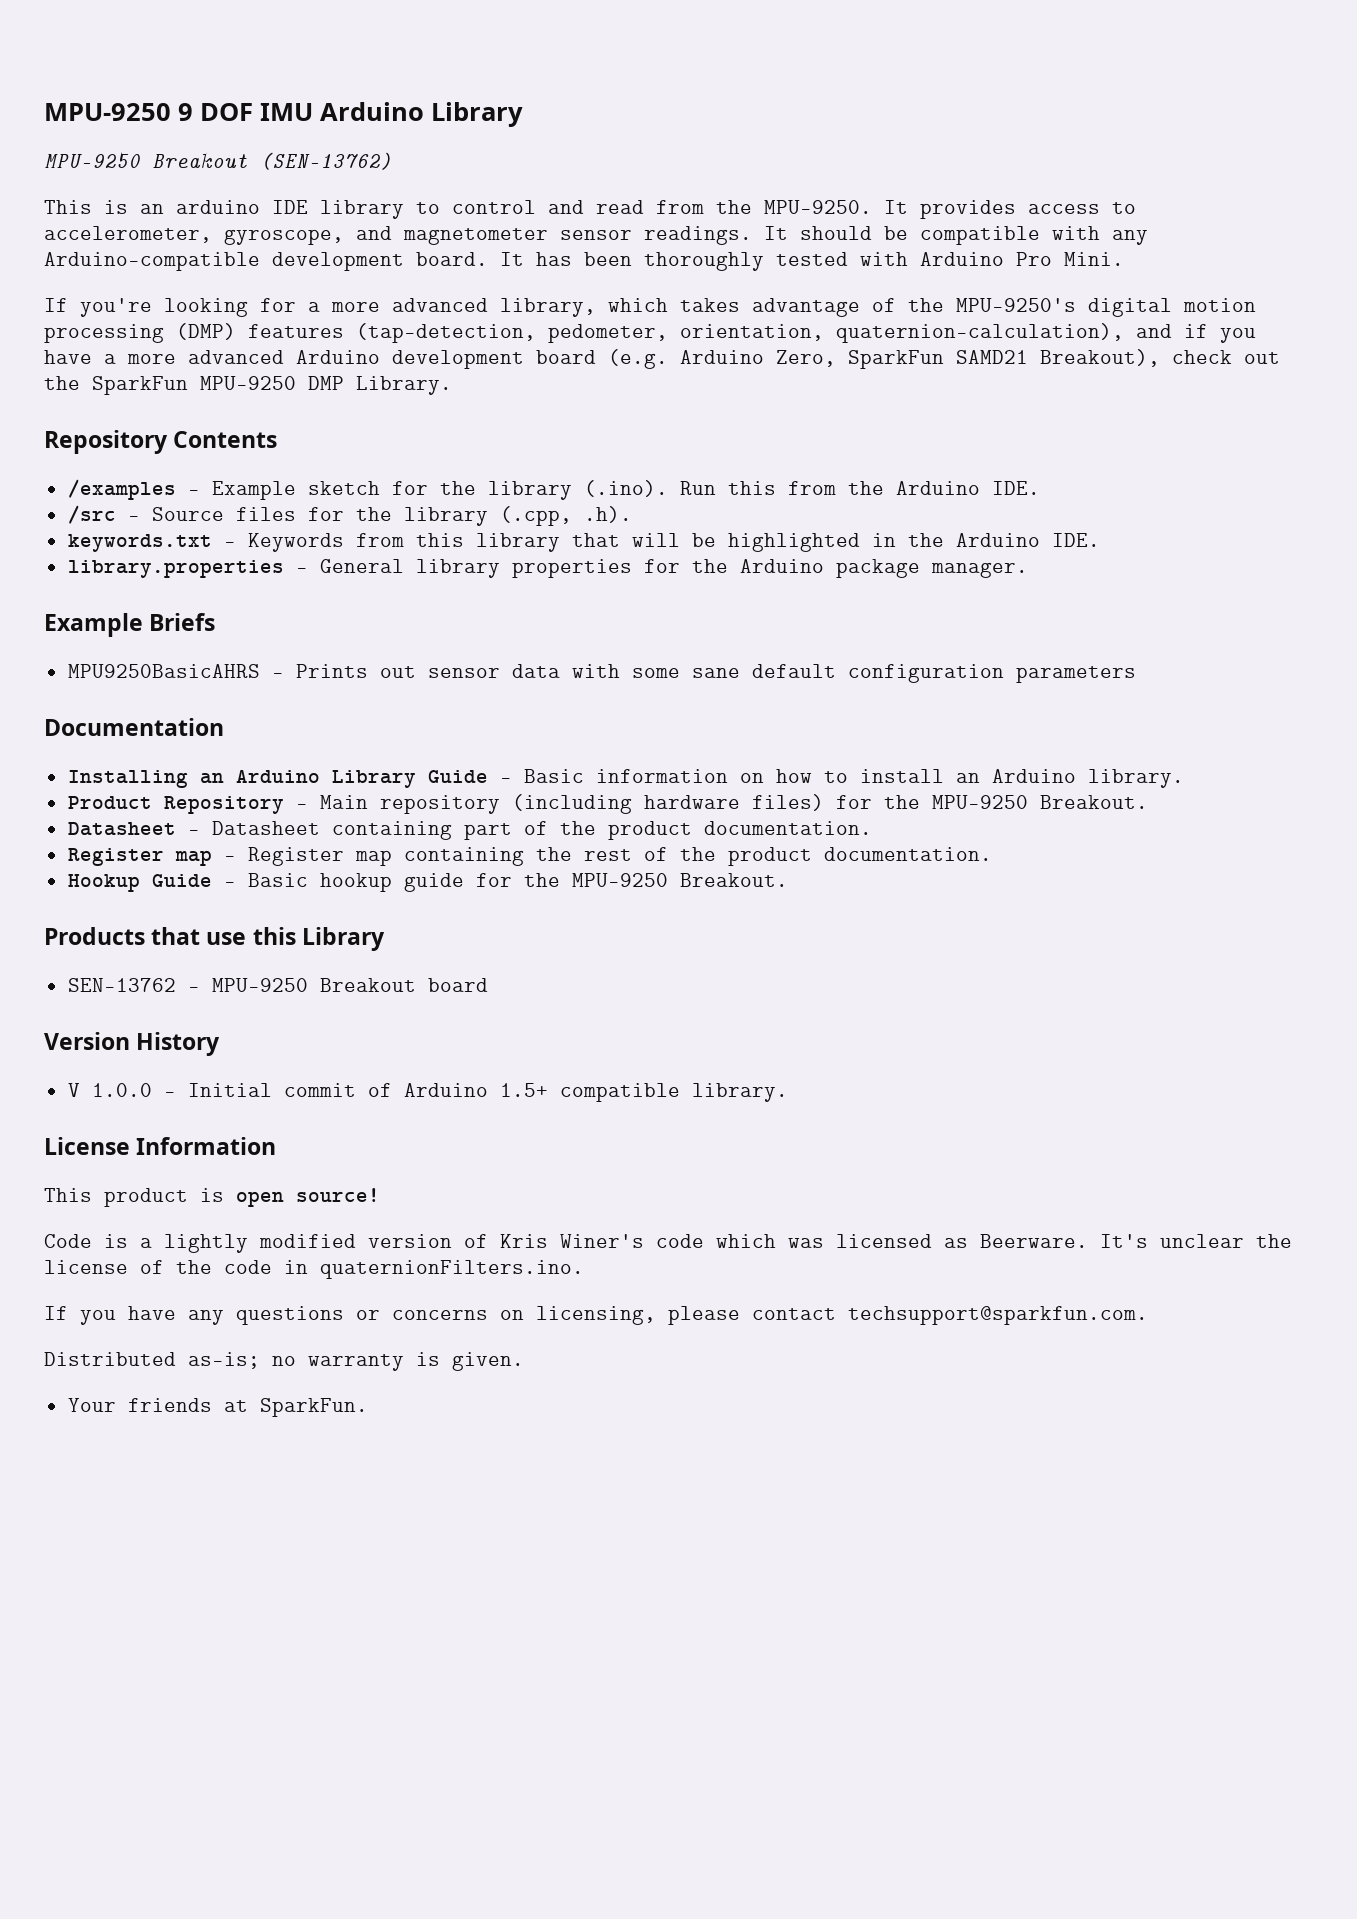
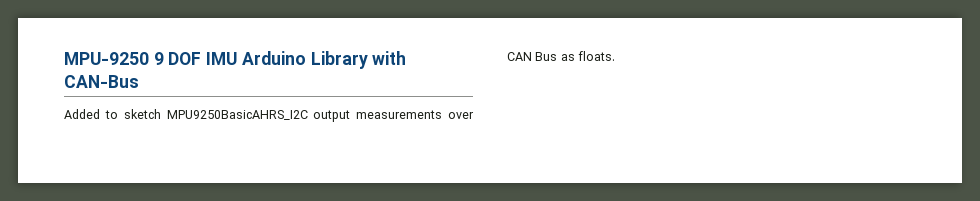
[44,151,392,170] [44,200,1136,219] [44,226,1148,245] [44,252,1124,271] [44,298,1256,317] [44,323,1256,343] [44,349,1280,369] [44,376,452,395] [44,430,278,454] [67,479,1040,500] [67,505,632,526] [67,533,1100,552] [67,559,1028,578] [44,613,216,637] [67,664,1136,683] [44,718,224,736] [67,769,1184,788] [67,794,1148,814] [67,821,872,840] [67,847,992,866] [67,873,788,892] [44,927,385,951] [67,978,488,992] [44,1032,221,1056] [67,1083,788,1102] [44,1137,277,1155] [44,1188,380,1207] [44,1234,1292,1253] [44,1260,584,1279] [44,1306,1148,1325] [44,1352,524,1371] [67,1398,368,1417] // MPU-9250 Breakout (SEN-13762) // This is an arduino IDE library to control and read from the MPU-9250. It provides access to accelerometer, gyroscope, and magnetometer sensor readings. It should be compatible with any Arduino-compatible development board. It has been thoroughly tested with Arduino Pro Mini. // If you're looking for a more advanced library, which takes advantage of the MPU-9250's digital motion processing (DMP) features (tap-detection, pedometer, orientation, quaternion-calculation), and if you have a more advanced Arduino development board (e.g. Arduino Zero, SparkFun SAMD21 Breakout), check out the SparkFun MPU-9250 DMP Library. // Repository Contents // /examples — Example sketch for the library (.ino). Run this from the Arduino IDE. // /src — Source files for the library (.cpp, .h). // keywords.txt — Keywords from this library that will be highlighted in the Arduino IDE. // library.properties — General library properties for the Arduino package manager. // Example Briefs // MPU9250BasicAHRS — Prints out sensor data with some sane default configuration parameters // Documentation // Installing an Arduino Library Guide — Basic information on how to install an Arduino library. // Product Repository — Main repository (including hardware files) for the MPU-9250 Breakout. // Datasheet — Datasheet containing part of the product documentation. // Register map — Register map containing the rest of the product documentation. // Hookup Guide — Basic hookup guide for the MPU-9250 Breakout. // Products that use this Library // SEN-13762 — MPU-9250 Breakout board // Version History // V 1.0.0 — Initial commit of Arduino 1.5+ compatible library. // License Information // This product is open source! // Code is a lightly modified version of Kris Winer's code which was licensed as Beerware. It's unclear the license of the code in quaternionFilters.ino. // If you have any questions or concerns on licensing, please contact techsupport@sparkfun.com. // Distributed as-is; no warranty is given. // Your friends at SparkFun. -> [372,51,407,65] [64,75,139,88] [64,109,474,122] [507,51,616,61] with CAN-Bus // Added to sketch MPU9250BasicAHRS_I2C output measurements over CAN Bus as floats.

